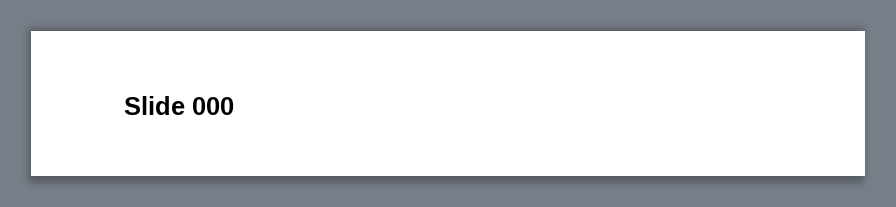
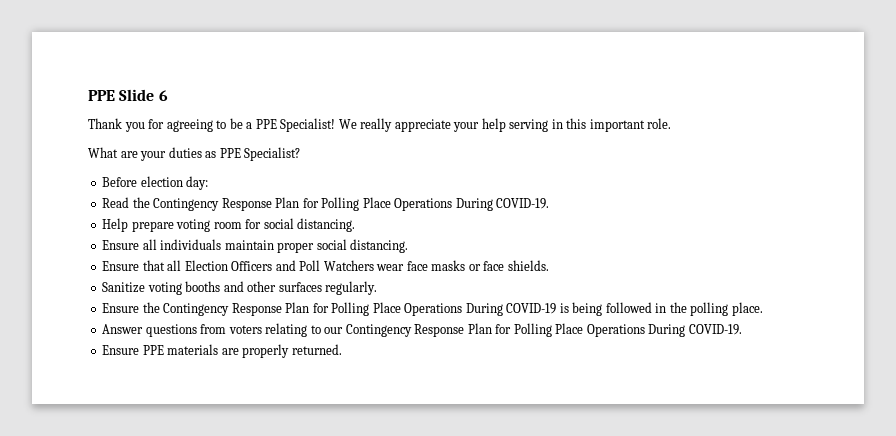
[124,96,234,115] Slide 000 -> [88,89,168,101] [88,118,672,132] [88,147,301,161] [102,176,209,190] [102,197,550,211] [102,218,356,232] [102,239,409,253] [102,260,549,271] [102,281,378,295] [102,302,763,316] [102,323,742,337] [102,344,342,358] PPE Slide 6 // Thank you for agreeing to be a PPE Specialist! We really appreciate your help serving in this important role. // What are your duties as PPE Specialist? // Before election day: // Read the Contingency Response Plan for Polling Place Operations During COVID-19. // Help prepare voting room for social distancing. // Ensure all individuals maintain proper social distancing. // Ensure that all Election Officers and Poll Watchers wear face masks or face shields. // Sanitize voting booths and other surfaces regularly. // Ensure the Contingency Response Plan for Polling Place Operations During COVID-19 is being followed in the polling place. // Answer questions from voters relating to our Contingency Response Plan for Polling Place Operations During COVID-19. // Ensure PPE materials are properly returned.

